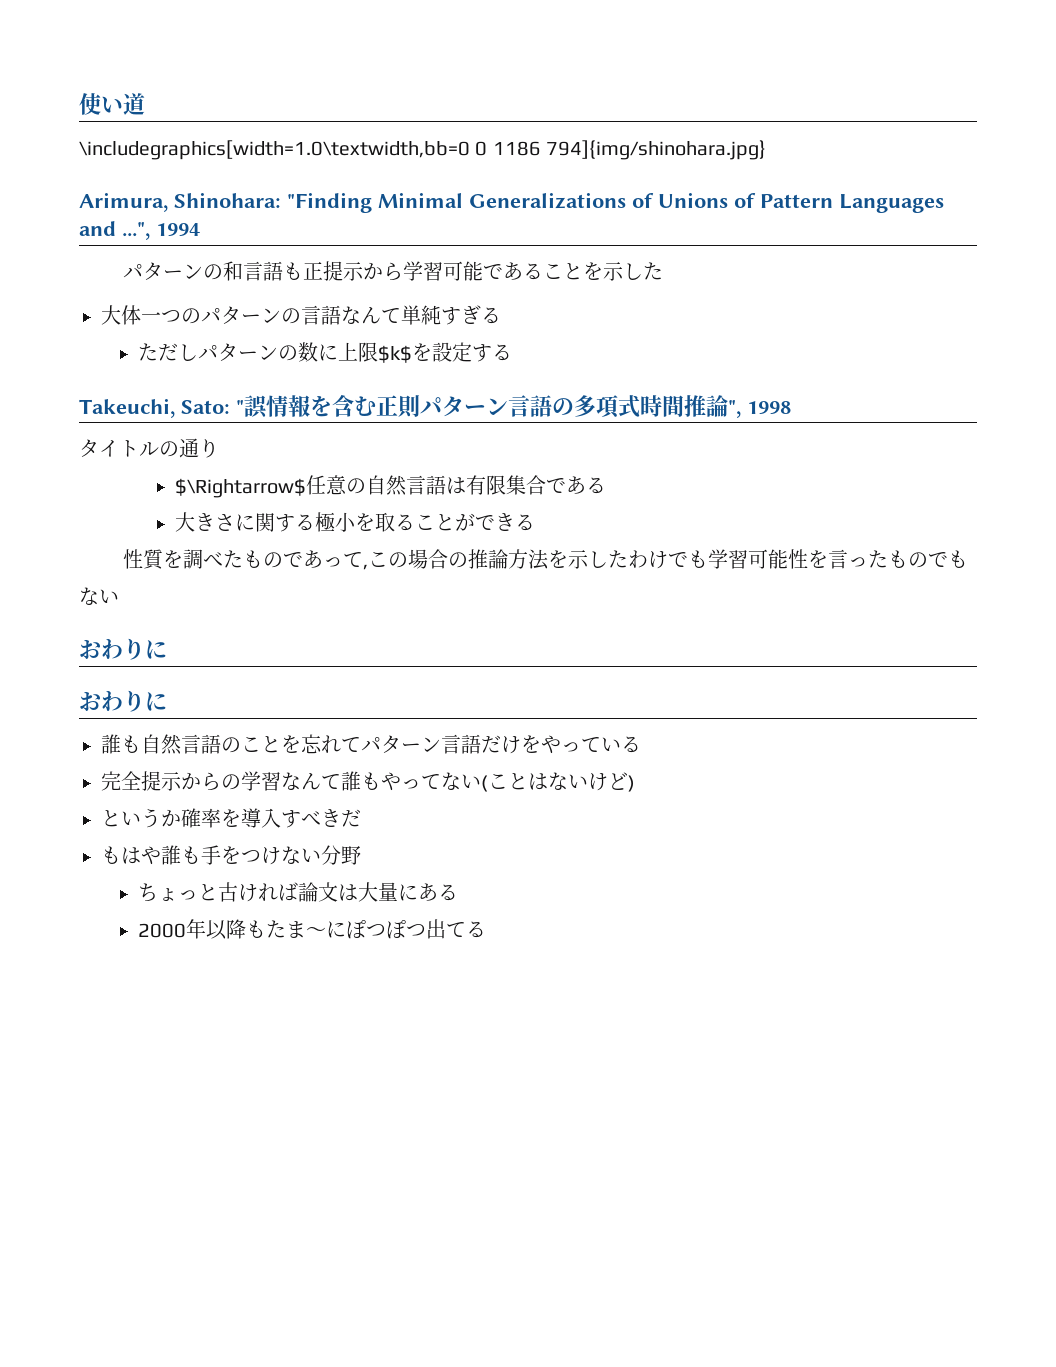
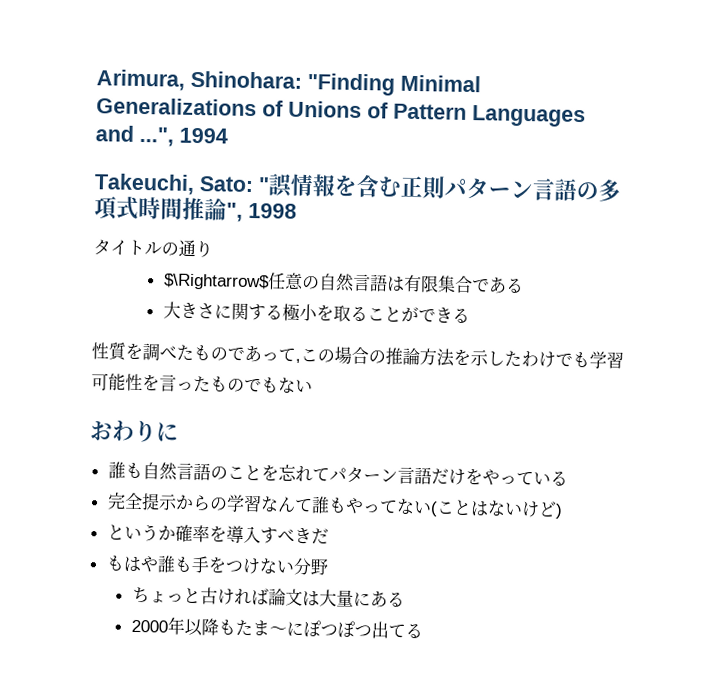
[79,93,145,115] [79,140,767,160] 使い道 // \includegraphics[width=1.0\textwidth,bb=0 0 1186 794]{img/shinohara.jpg} // -> (96, 80) none
[122,261,663,281] [101,305,501,325] [138,342,513,363] // パターンの和言語も正提示から学習可能であることを示した // 大体一つのパターンの言語なんて単純すぎる // ただしパターンの数に上限$k$を設定する -> (228, 135) none
[79,690,167,712] // おわりに -> (179, 432) none

